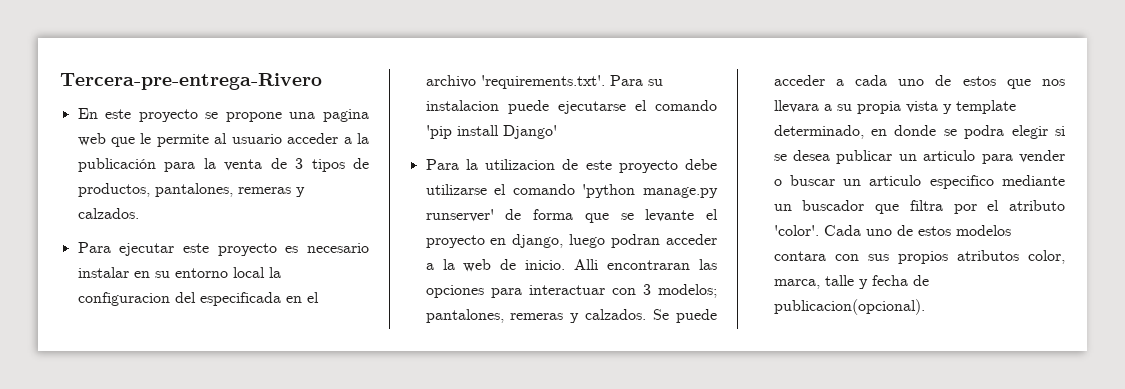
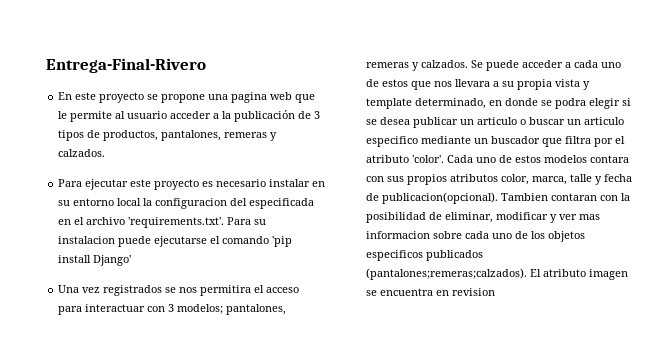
[60,73,322,90] Tercera-pre-entrega-Rivero -> [46,58,206,73] Entrega-Final-Rivero
[164,158,263,172] para la venta -> (296, 116) none
[425,159,717,173] [425,184,718,198] [425,209,718,223] [425,234,717,248] [425,259,717,272] [425,285,484,298] Para la utilizacion de este proyecto debe utilizarse el comando 'python manage.py runserver' de forma que se levante el proyecto en django, luego podran acceder a la web de inicio. Alli encontraran las opciones -> [58,285,300,296] Una vez registrados se nos permitira el acceso
[981,150,1065,164] para vender -> (518, 121) none
(925, 307) none -> [501,193,631,201] [366,212,601,223] [366,231,586,242] [366,250,484,261] [366,268,629,280] [366,288,496,296] Tambien contaran con la posibilidad de eliminar, modificar y ver mas informacion sobre cada uno de los objetos especificos publicados (pantalones;remeras;calzados). El atributo imagen se encuentra en revision

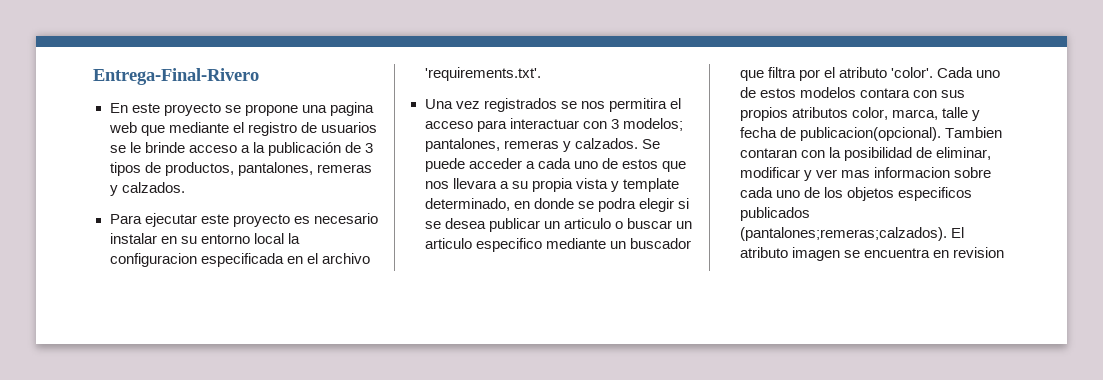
[58,111,212,122] le permite al usuario acceder -> [168,122,377,136] [109,142,237,153] mediante el registro de usuarios se le brinde acceso
[230,198,248,206] del -> (197, 260) none
[227,217,267,225] [58,236,293,247] [58,255,132,266] Para su instalacion puede ejecutarse el comando 'pip install Django' -> (541, 74) none

